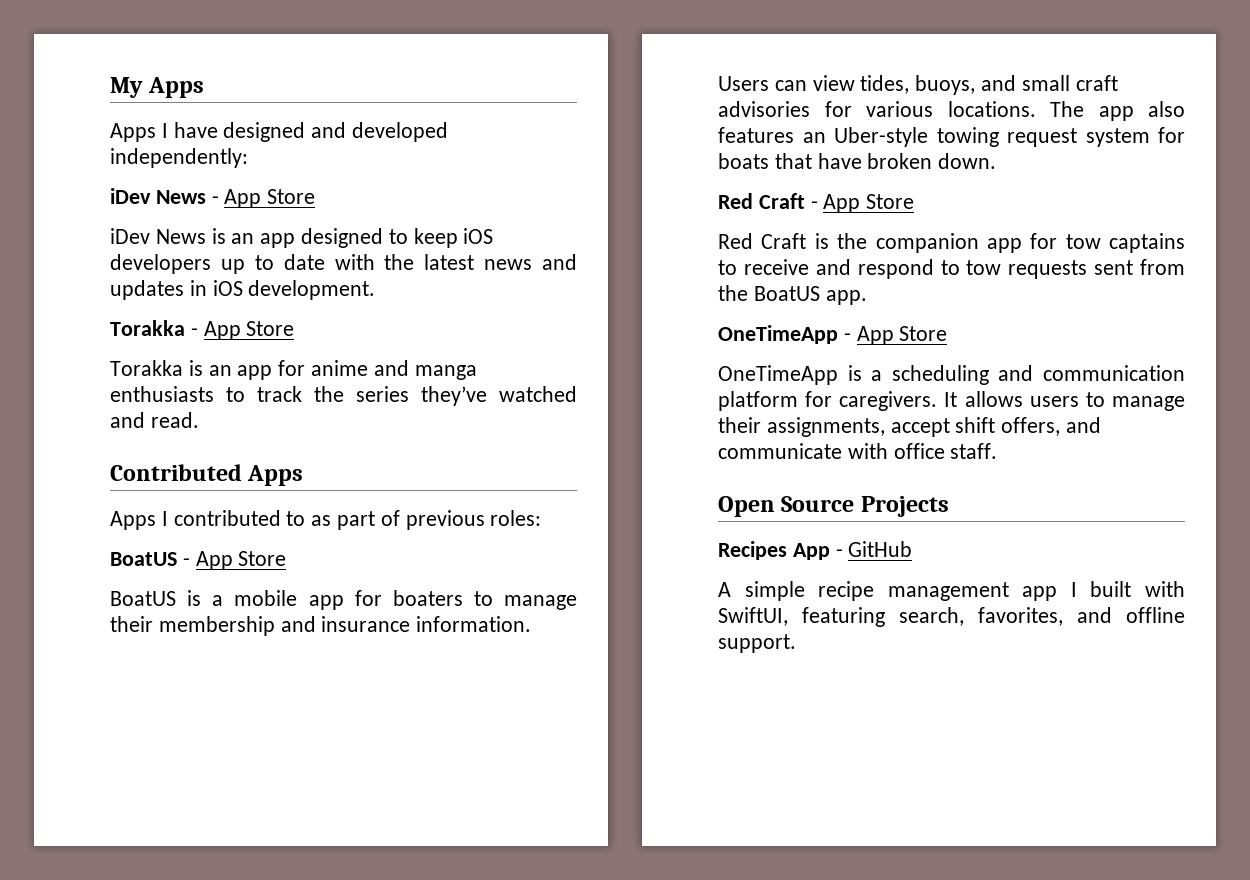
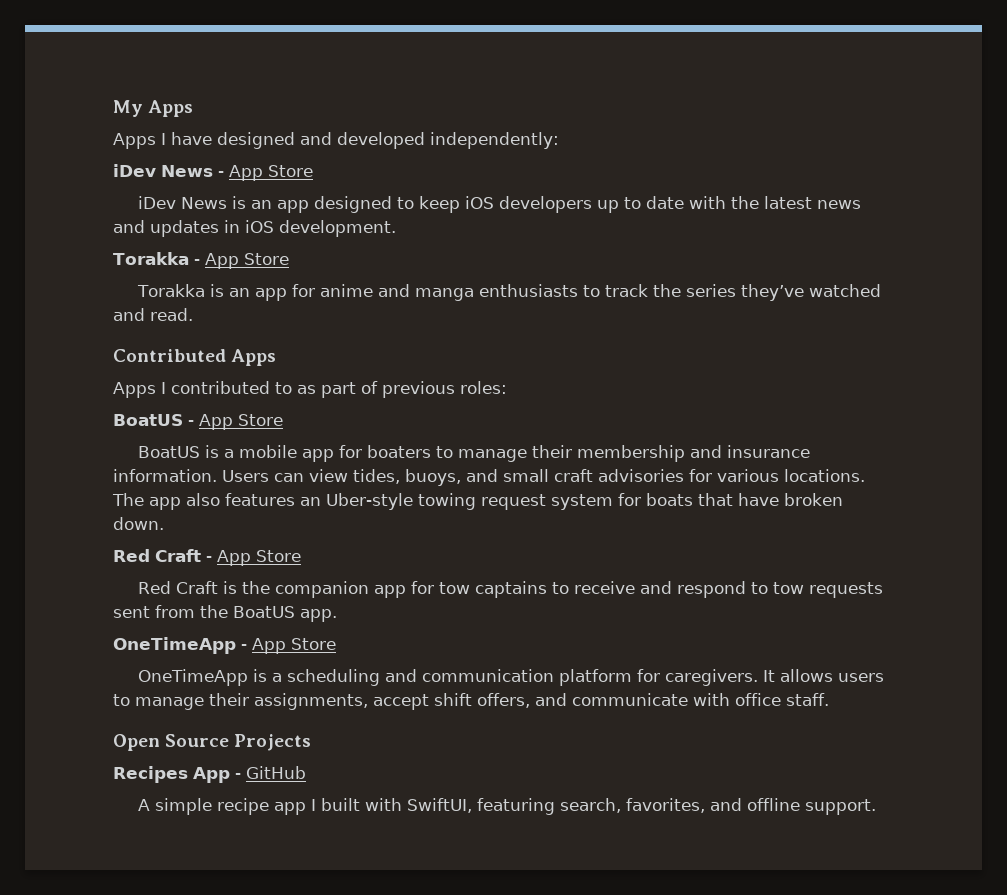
[887,582,1009,601] management -> (270, 806) none

